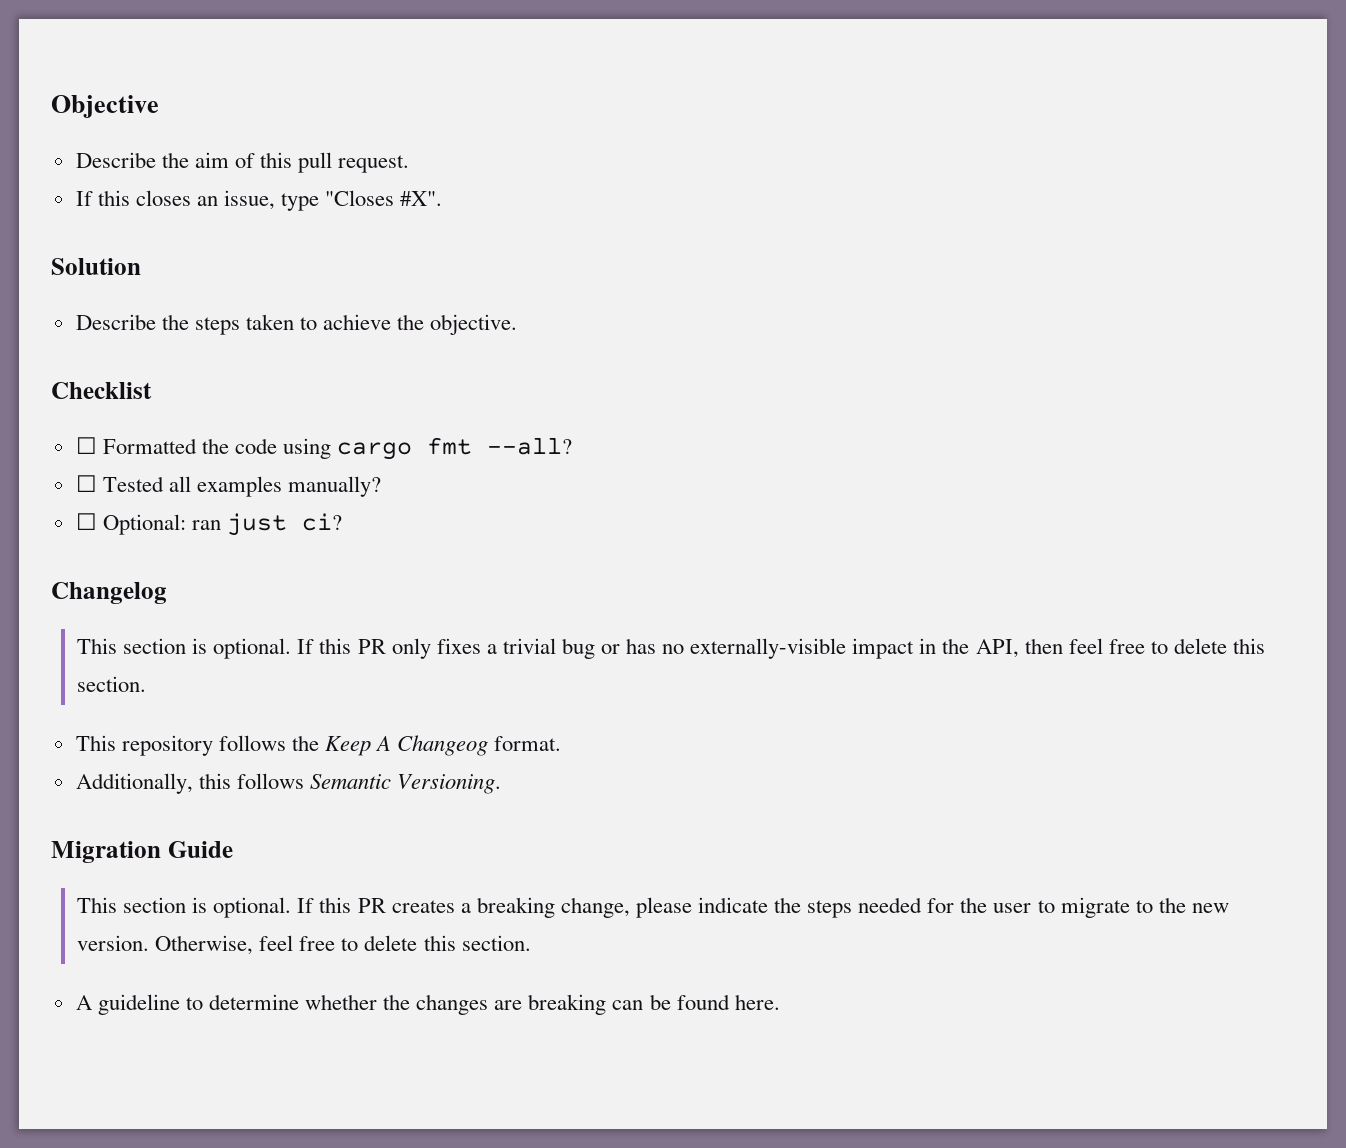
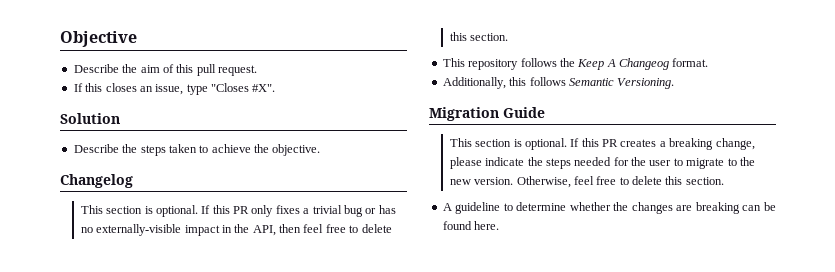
[51,382,152,399] [75,437,573,460] [75,475,382,497] [75,513,342,536] // Checklist // ☐ Formatted the code using cargo fmt --all? // ☐ Tested all examples manually? // ☐ Optional: ran just ci? -> (321, 150) none

